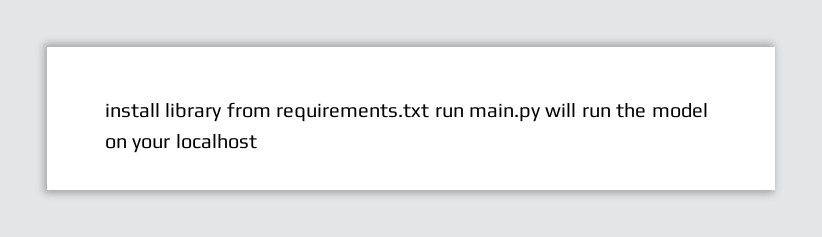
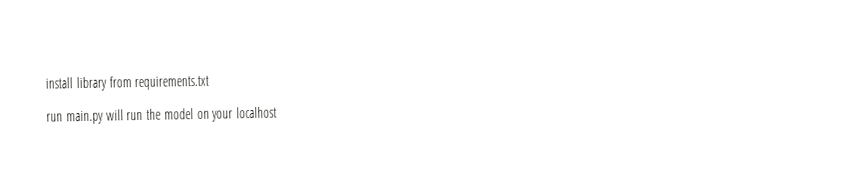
(430, 112) none -> (210, 83) //

